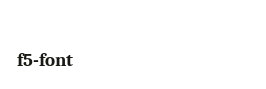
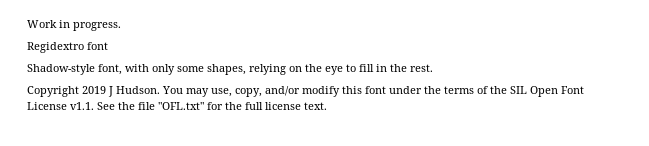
[17,53,73,66] f5-font -> [27,20,121,31] [27,42,108,53] [27,64,433,75] [27,86,584,97] [27,102,327,110] Work in progress. // Regidextro font // Shadow-style font, with only some shapes, relying on the eye to fill in the rest. // Copyright 2019 J Hudson. You may use, copy, and/or modify this font under the terms of the SIL Open Font License v1.1. See the file "OFL.txt" for the full license text.

